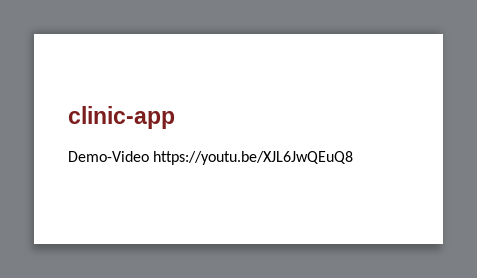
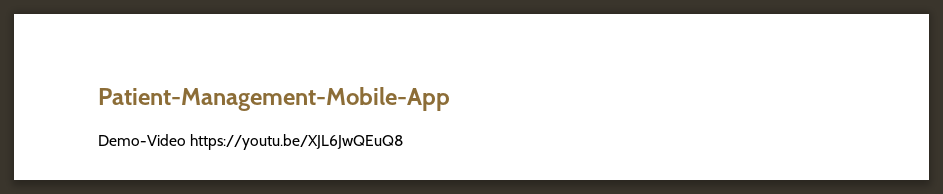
[68,106,175,129] clinic-app -> [98,87,450,111] Patient-Management-Mobile-App

